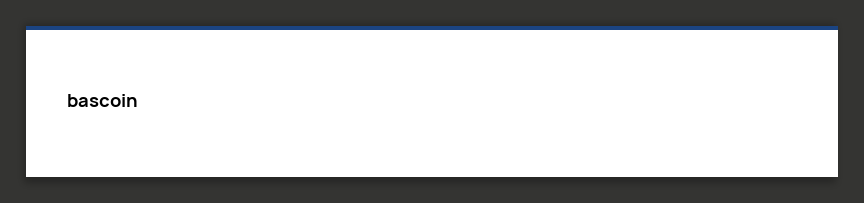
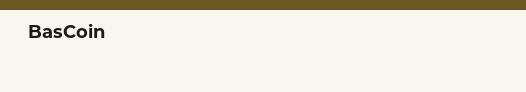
[67,94,138,107] bascoin -> [28,23,105,38] BasCoin

